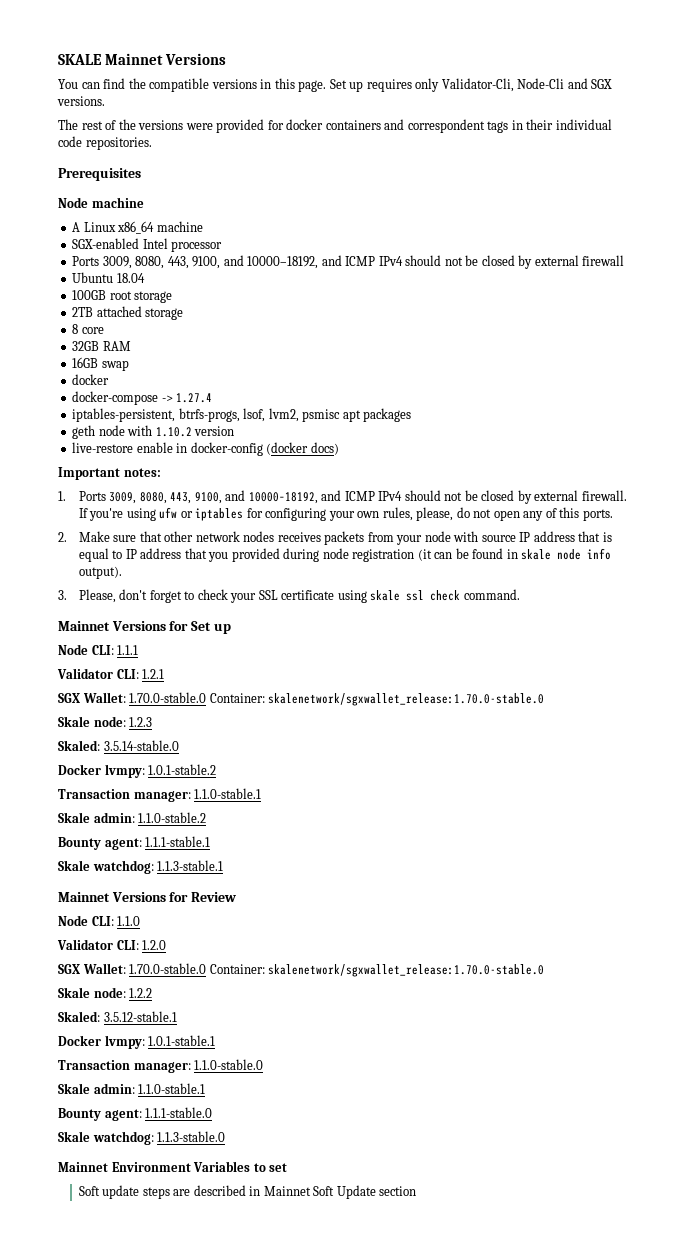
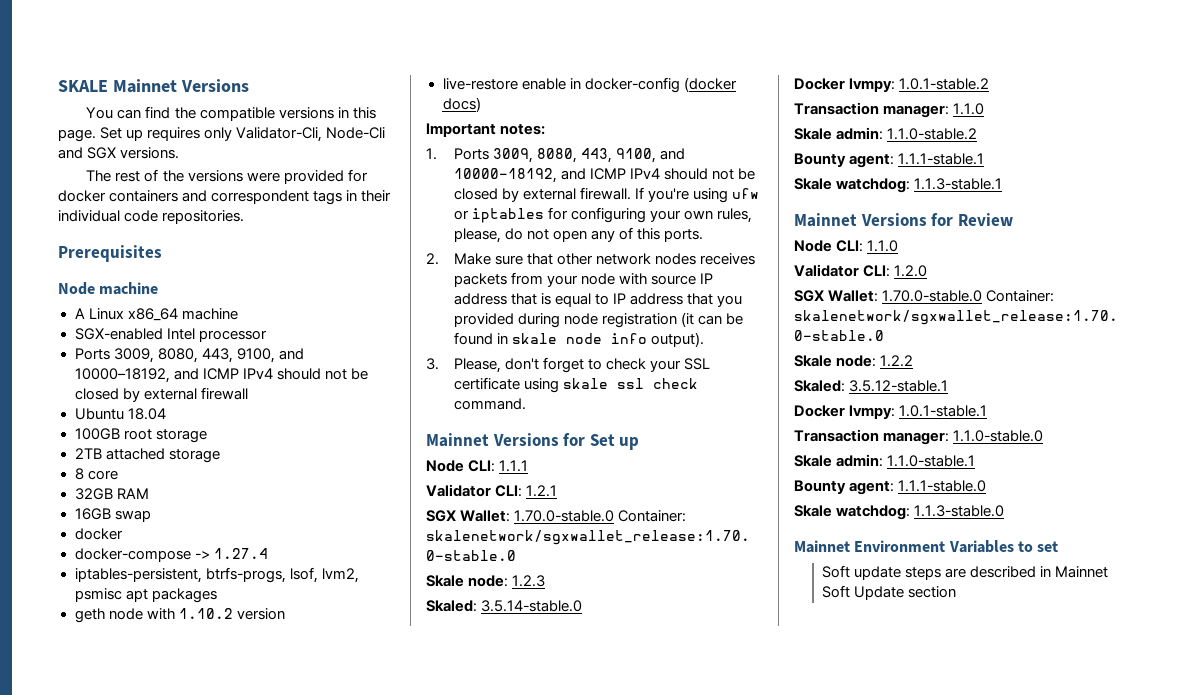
[194,788,262,799] 1.1.0-stable.1 -> [953,103,985,115] 1.1.0

